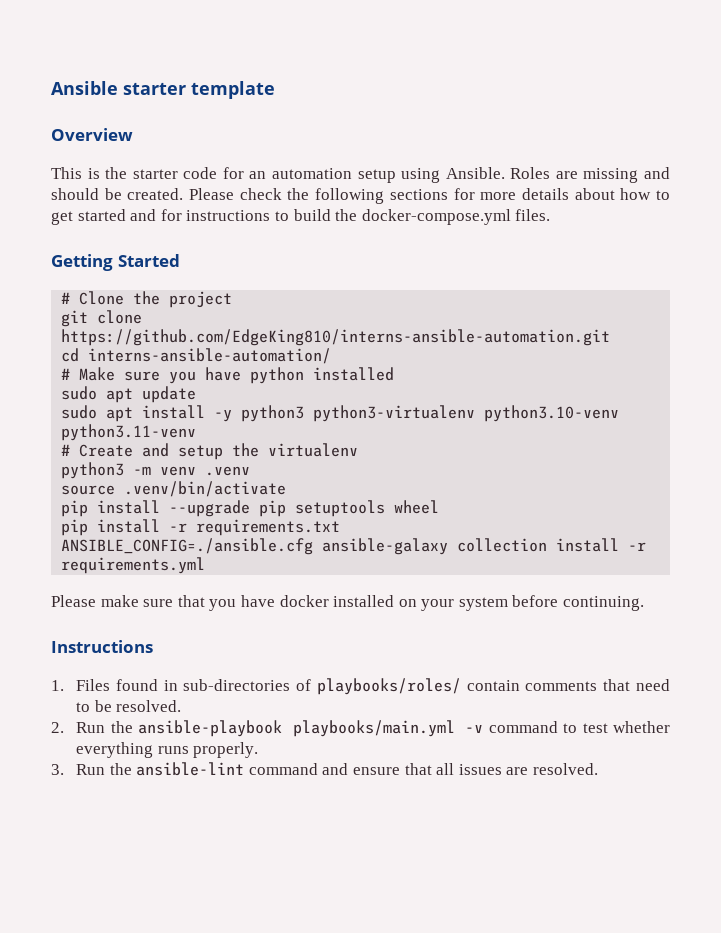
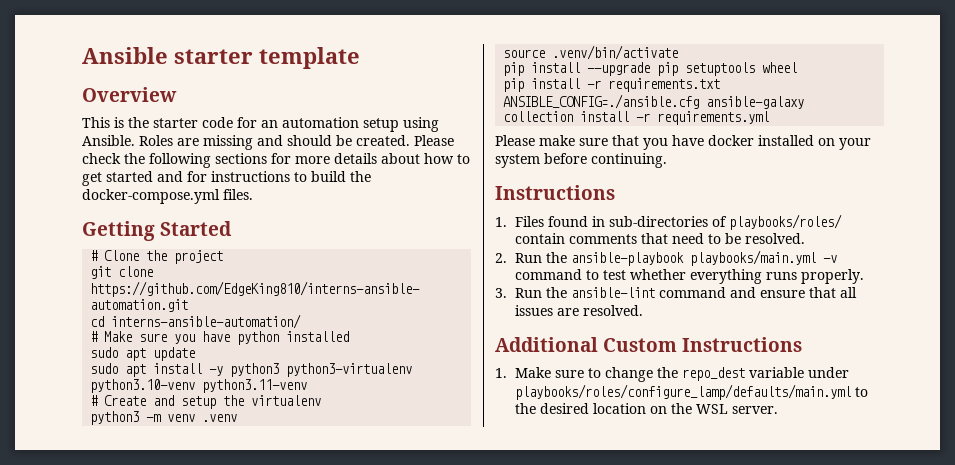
(599, 769) none -> [495,337,803,352] [495,367,850,382] [515,384,869,400] [515,403,779,414] // Additional Custom Instructions // 1. Make sure to change the repo_dest variable under playbooks/roles/configure_lamp/defaults/main.yml to the desired location on the WSL server.

